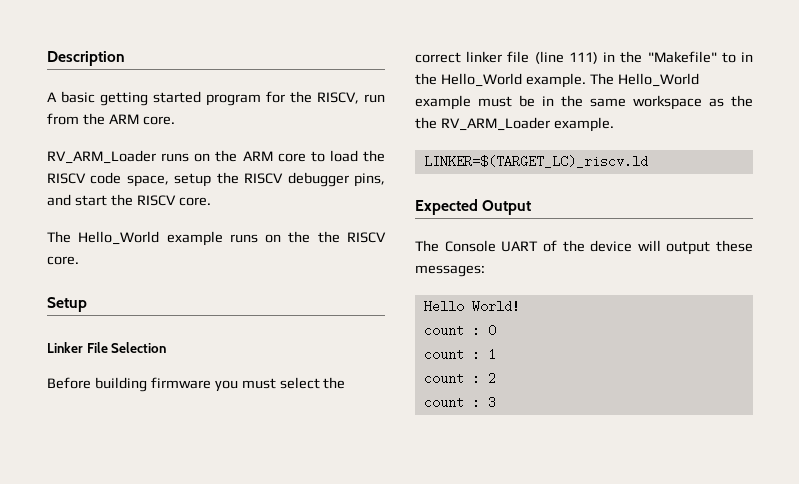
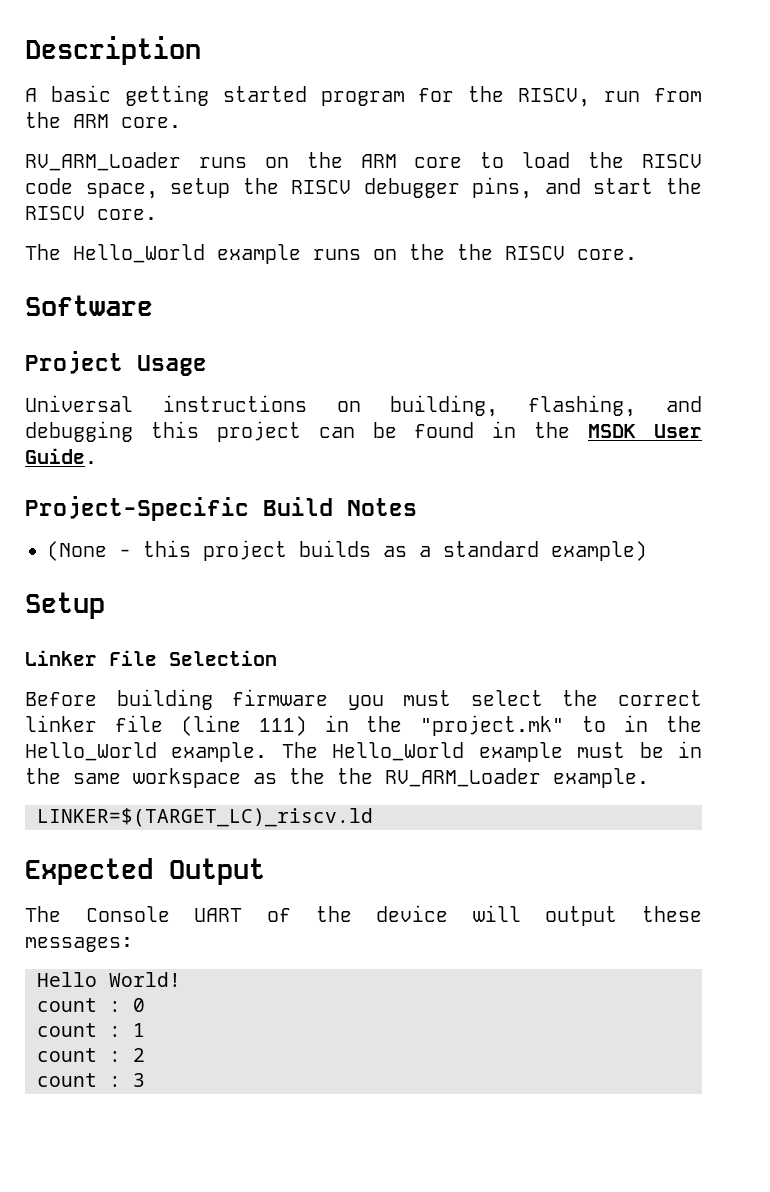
(79, 260) none -> [25,295,153,316] [25,351,207,376] [25,395,702,417] [25,421,703,442] [25,448,97,464] [25,496,417,521] [47,540,647,561] // Software // Project Usage // Universal instructions on building, flashing, and debugging this project can be found in the MSDK User Guide. // Project-Specific Build Notes // (None - this project builds as a standard example)
[647,51,717,63] "Makefile" -> [420,715,565,736] "project.mk"

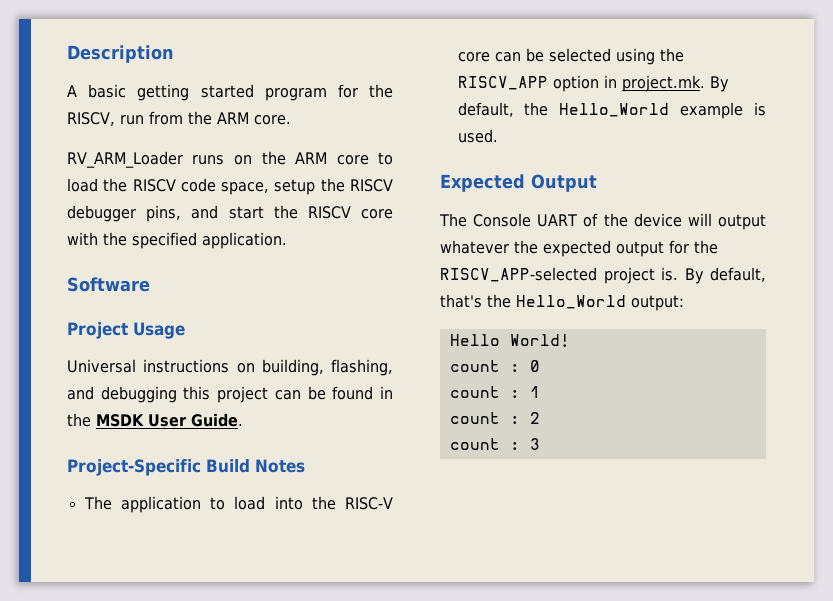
[97,209,157,220] [25,244,637,264] core. // The Hello_World example runs on the the RISCV core. -> [361,209,393,219] [67,232,287,249] core with the specified application.
[47,540,647,561] [25,592,105,619] [25,650,277,666] [25,689,702,710] [25,715,703,736] [25,741,703,762] [25,768,649,788] [37,808,373,827] (None - this project builds as a standard example) // Setup // Linker File Selection // Before building firmware you must select the correct linker file (line 111) in the "project.mk" to in the Hello_World example. The Hello_World example must be in the same workspace as the the RV_ARM_Loader example. // LINKER=$(TARGET_LC)_riscv.ld -> [83,496,394,513] [457,48,684,65] [457,75,729,92] [457,102,766,119] [457,129,498,143] The application to load into the RISC-V core can be selected using the RISCV_APP option in project.mk. By default, the Hello_World example is used.
[642,906,702,922] [25,937,133,952] these messages: -> [440,240,718,257] [440,267,766,284] [440,294,684,311] whatever the expected output for the RISCV_APP-selected project is. By default, that's the Hello_World output:

